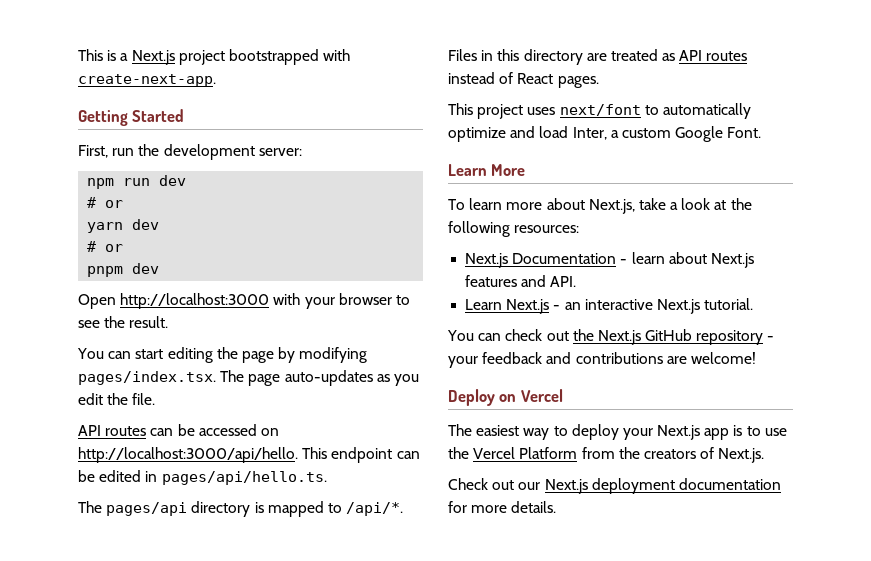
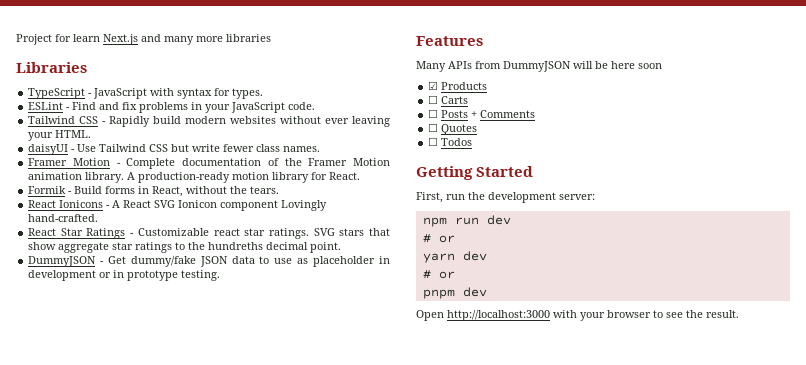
[78,49,351,65] [78,74,216,87] This is a Next.js project bootstrapped with create-next-app. -> [16,34,271,45] [16,62,87,73] [28,88,264,99] [28,102,316,113] [28,116,390,127] [28,130,92,141] [28,144,321,155] [28,158,391,169] [28,172,361,183] [28,186,280,197] [28,200,328,211] [28,214,99,222] [28,228,390,239] [28,242,342,253] [28,256,390,267] [28,270,221,281] [416,36,483,46] [416,61,662,72] [428,81,488,90] [428,95,469,104] [428,109,536,118] [428,123,478,135] [428,137,473,146] Project for learn Next.js and many more libraries // Libraries // TypeScript - JavaScript with syntax for types. // ESLint - Find and fix problems in your JavaScript code. // Tailwind CSS - Rapidly build modern websites without ever leaving your HTML. // daisyUI - Use Tailwind CSS but write fewer class names. // Framer Motion - Complete documentation of the Framer Motion animation library. A production-ready motion library for React. // Formik - Build forms in React, without the tears. // React Ionicons - A React SVG Ionicon component Lovingly hand-crafted. // React Star Ratings - Customizable react star ratings. SVG stars that show aggregate star ratings to the hundreths decimal point. // DummyJSON - Get dummy/fake JSON data to use as placeholder in development or in prototype testing. // Features // Many APIs from DummyJSON will be here soon // ☑ Products // ☐ Carts // ☐ Posts + Comments // ☐ Quotes // ☐ Todos
[77,347,368,363] [78,370,419,386] [78,393,156,405] [78,424,279,436] [78,447,420,463] [78,470,327,485] [78,501,404,517] [448,49,748,65] [448,72,599,88] [448,103,751,119] [448,126,762,142] [448,164,526,176] [448,198,752,214] [448,221,580,237] [465,252,754,268] [465,275,577,287] [465,298,754,314] [447,329,775,345] [448,352,756,368] [448,389,563,406] [448,424,787,440] [448,447,765,463] [448,478,781,494] [448,501,557,513] // You can start editing the page by modifying pages/index.tsx. The page auto-updates as you edit the file. // API routes can be accessed on http://localhost:3000/api/hello. This endpoint can be edited in pages/api/hello.ts. // The pages/api directory is mapped to /api/*. Files in this directory are treated as API routes instead of React pages. // This project uses next/font to automatically optimize and load Inter, a custom Google Font. // Learn More // To learn more about Next.js, take a look at the following resources: // Next.js Documentation - learn about Next.js features and API. // Learn Next.js - an interactive Next.js tutorial. // You can check out the Next.js GitHub repository - your feedback and contributions are welcome! // Deploy on Vercel // The easiest way to deploy your Next.js app is to use the Vercel Platform from the creators of Next.js. // Check out our Next.js deployment documentation for more details. -> (739, 314) none

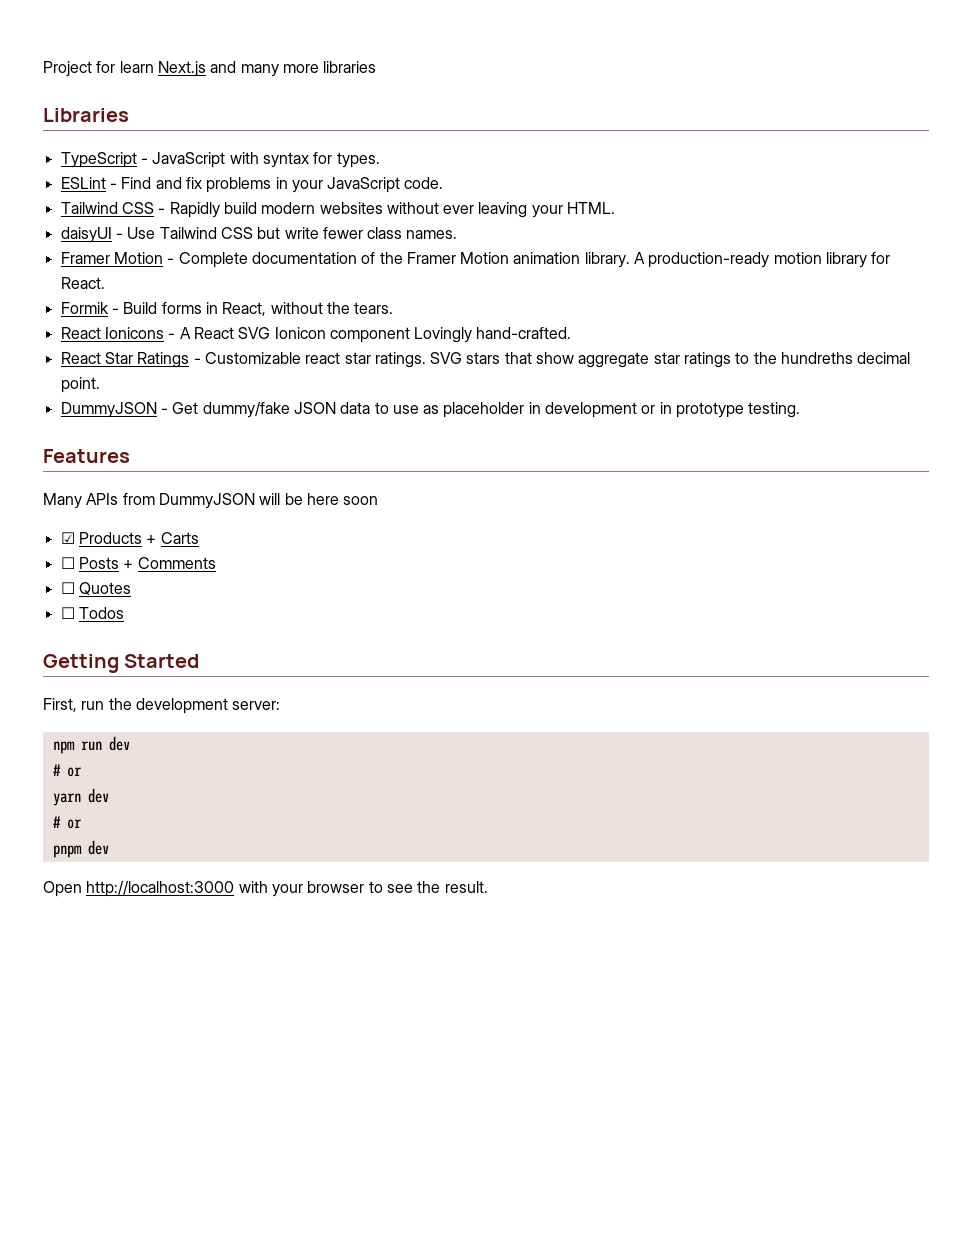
[428,95,439,104] // ☐ -> [146,535,157,544] +

